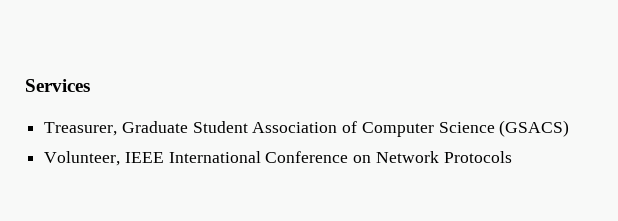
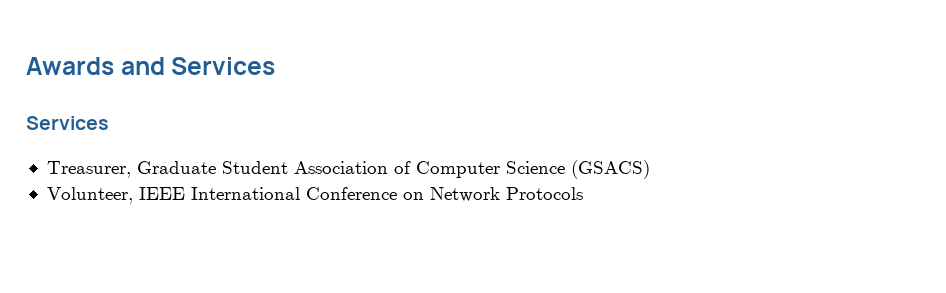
(25, 85) none -> [26,57,276,75] Awards and Services //

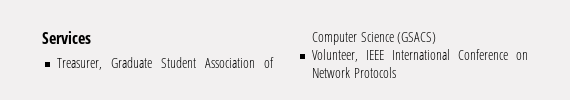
[26,57,276,75] Awards and Services // -> (42, 37) none

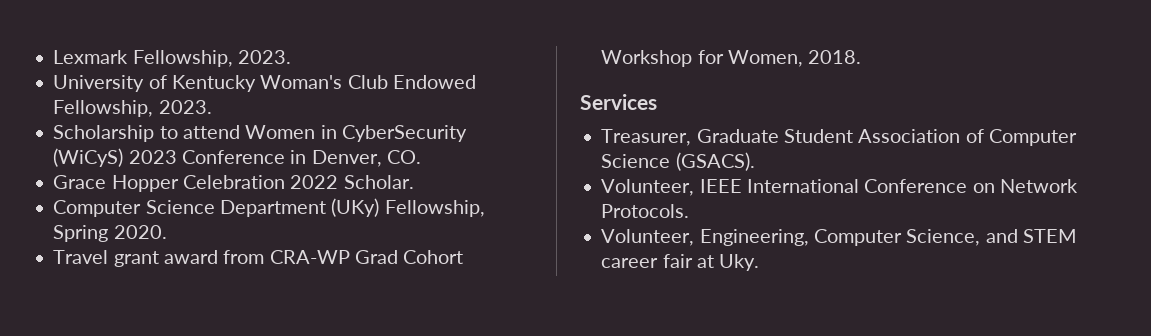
(42, 37) none -> [53,50,291,67] [53,75,476,92] [53,100,212,117] [53,125,467,142] [53,148,421,167] [53,175,414,192] [53,198,485,217] [53,225,167,242] [53,250,464,267] [601,50,862,67] Lexmark Fellowship, 2023. // University of Kentucky Woman's Club Endowed Fellowship, 2023. // Scholarship to attend Women in CyberSecurity (WiCyS) 2023 Conference in Denver, CO. // Grace Hopper Celebration 2022 Scholar. // Computer Science Department (UKy) Fellowship, Spring 2020. // Travel grant award from CRA-WP Grad Cohort Workshop for Women, 2018. //
[397,32,437,44] (GSACS) -> [675,152,755,171] (GSACS).
[353,67,396,78] Protocols -> [601,204,690,218] [601,229,1077,246] [601,254,760,271] Protocols. // Volunteer, Engineering, Computer Science, and STEM career fair at Uky.

